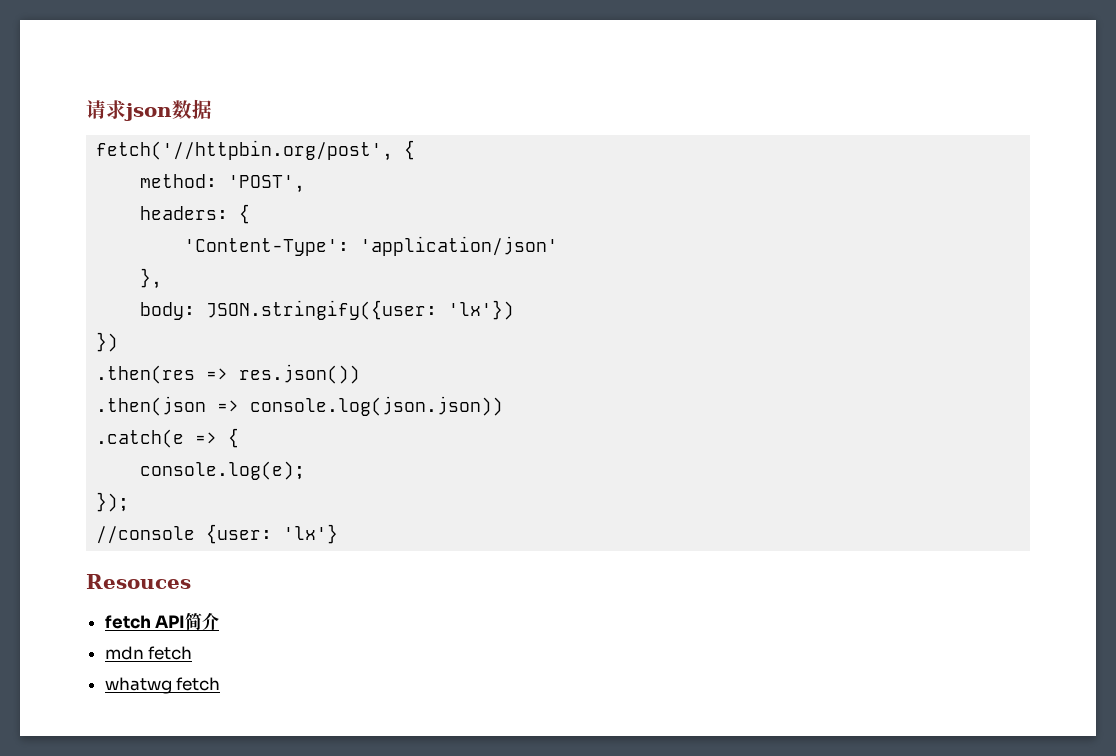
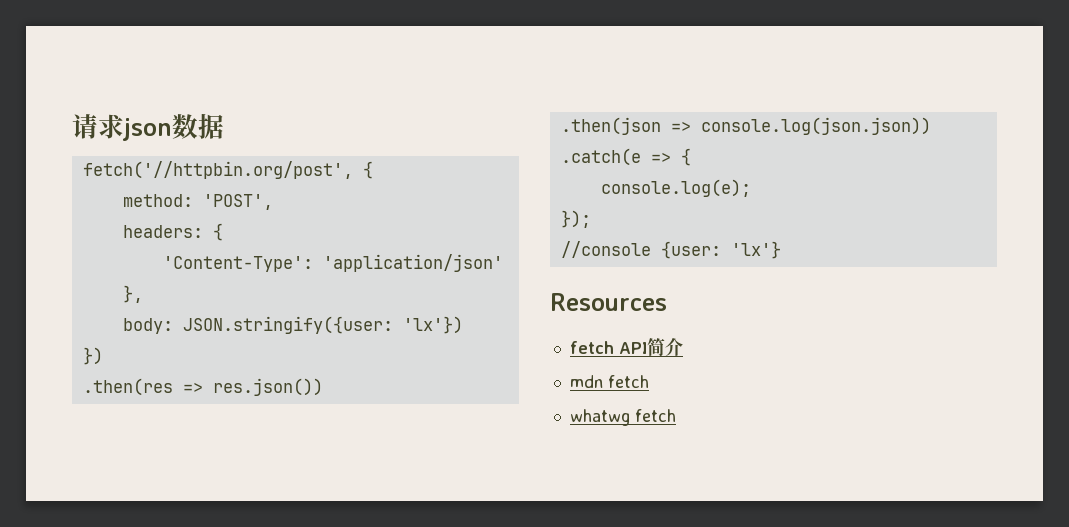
[86,574,191,589] Resouces -> [550,293,667,311] Resources

